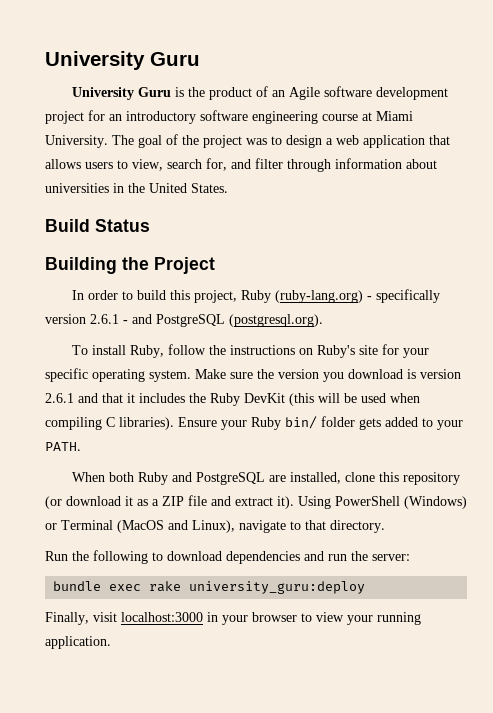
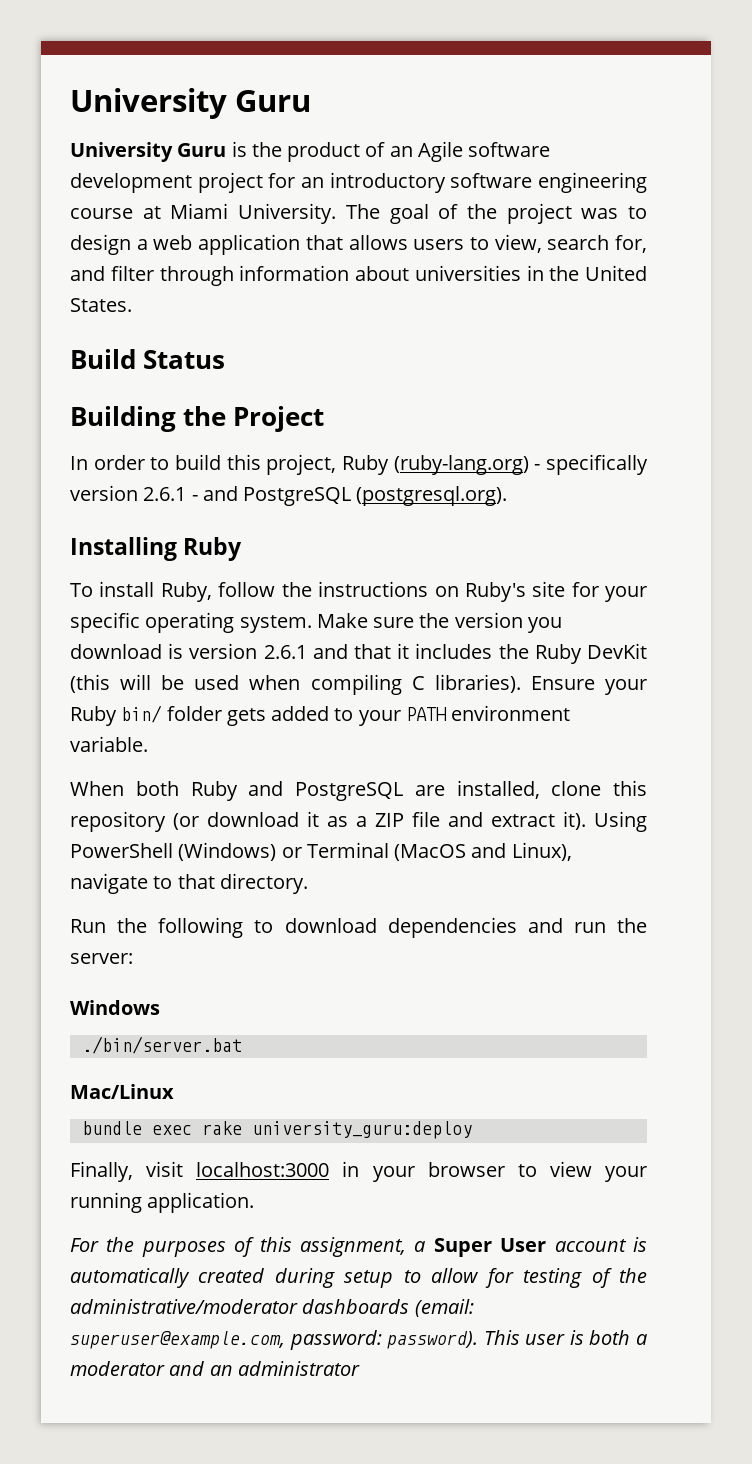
(323, 320) none -> [70,537,243,561] // Installing Ruby
[45,442,81,451] PATH. -> [405,705,571,721] [70,736,148,752] PATH environment variable.
(410, 557) none -> [70,1000,160,1015] [81,1036,242,1054] [70,1084,174,1099] // Windows // ./bin/server.bat // Mac/Linux
(111, 642) none -> [70,1237,647,1257] [70,1268,648,1288] [70,1299,474,1317] [70,1330,647,1350] [70,1361,360,1376] // For the purposes of this assignment, a Super User account is automatically created during setup to allow for testing of the administrative/moderator dashboards (email: superuser@example.com, password: password). This user is both a moderator and an administrator

